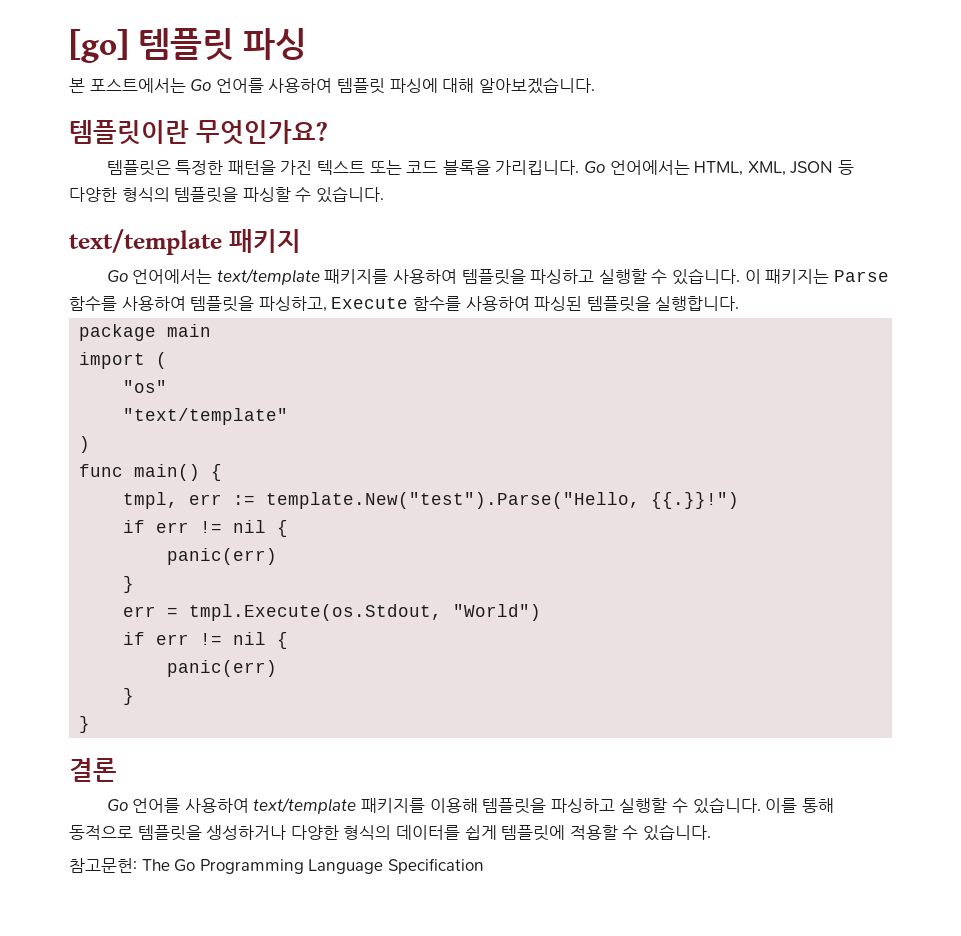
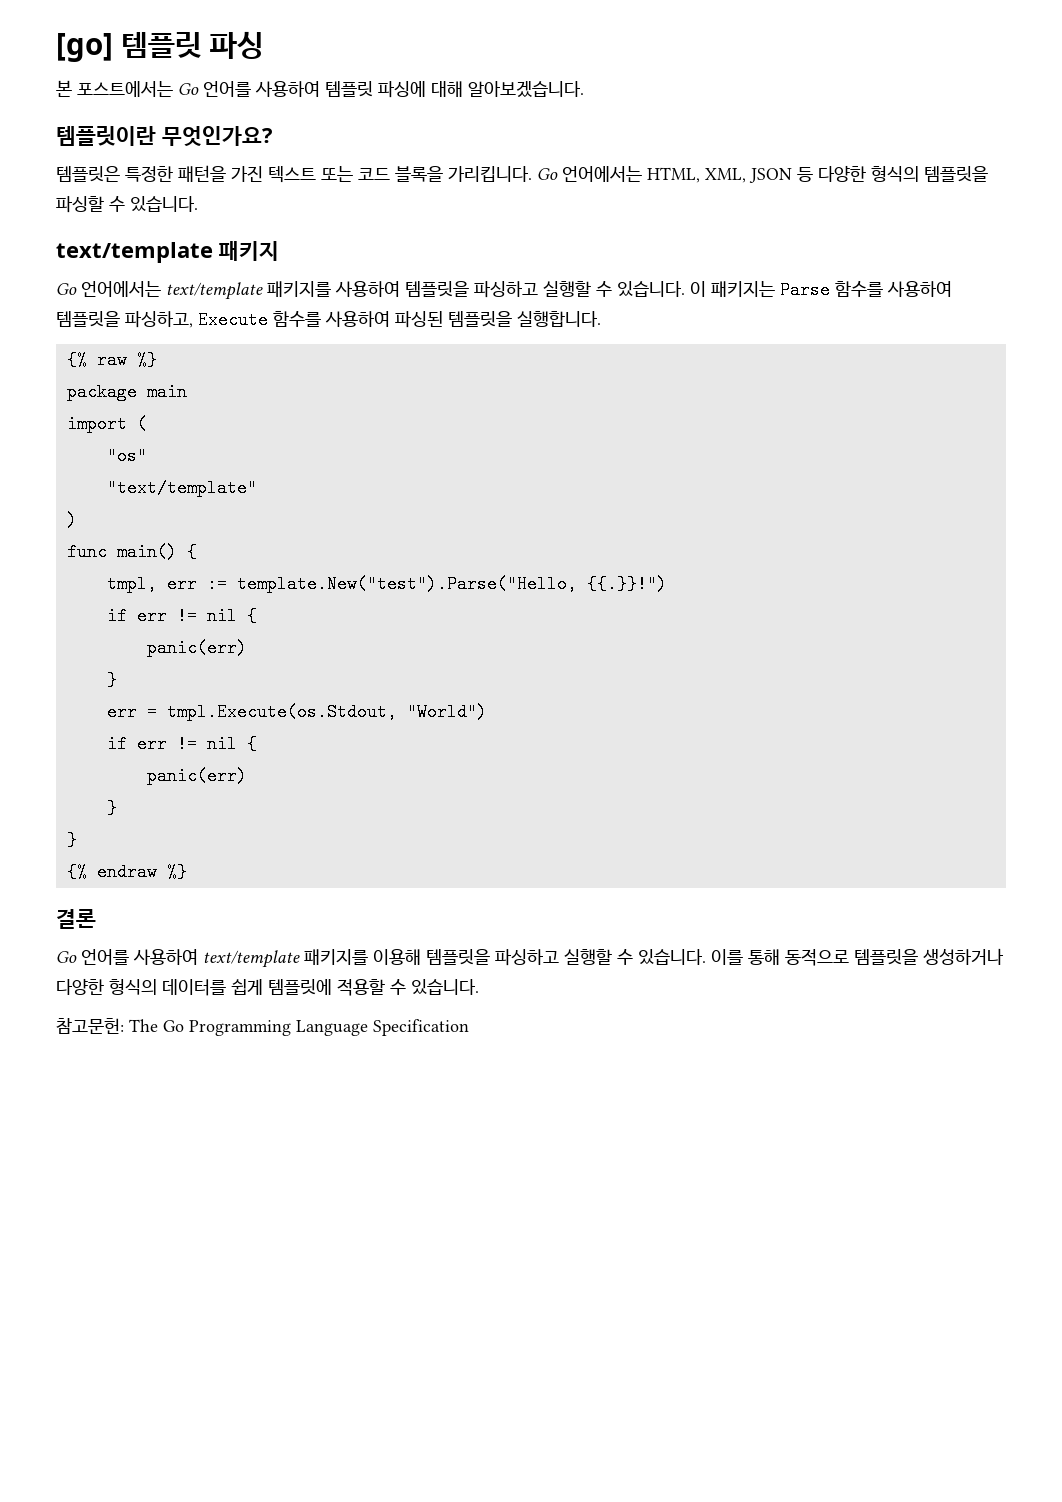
(740, 303) none -> [66,351,157,369] // {% raw %}
(91, 724) none -> [66,863,187,881] // {% endraw %}

